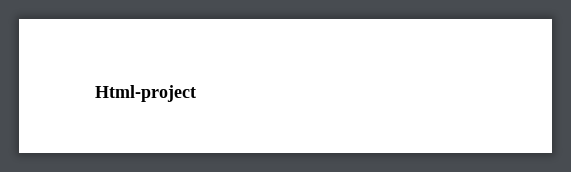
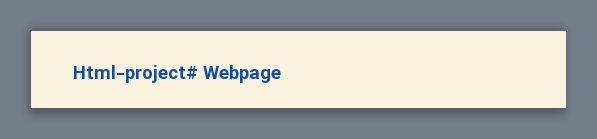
[95,85,196,102] Html-project -> [73,65,281,83] Html-project# Webpage

